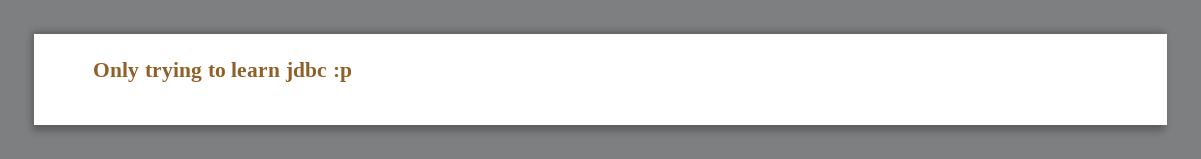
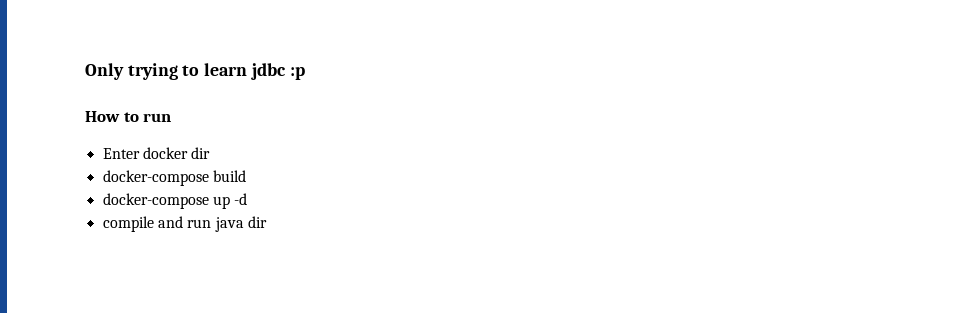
(353, 74) none -> [85,111,172,122] [102,147,211,159] [102,170,246,186] [102,193,248,209] [102,216,267,232] // How to run // Enter docker dir // docker-compose build // docker-compose up -d // compile and run java dir

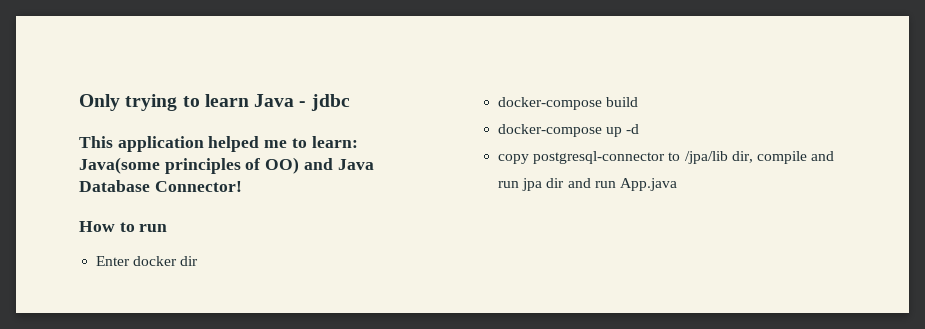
(248, 69) none -> [254,94,307,107] Java -
[289,67,305,80] :p -> [79,136,358,152] [79,157,374,174] [79,180,242,192] // This application helped me to learn: Java(some principles of OO) and Java Database Connector!
[102,216,267,232] compile and run java dir -> [498,151,835,164] [498,178,677,191] copy postgresql-connector to /jpa/lib dir, compile and run jpa dir and run App.java

